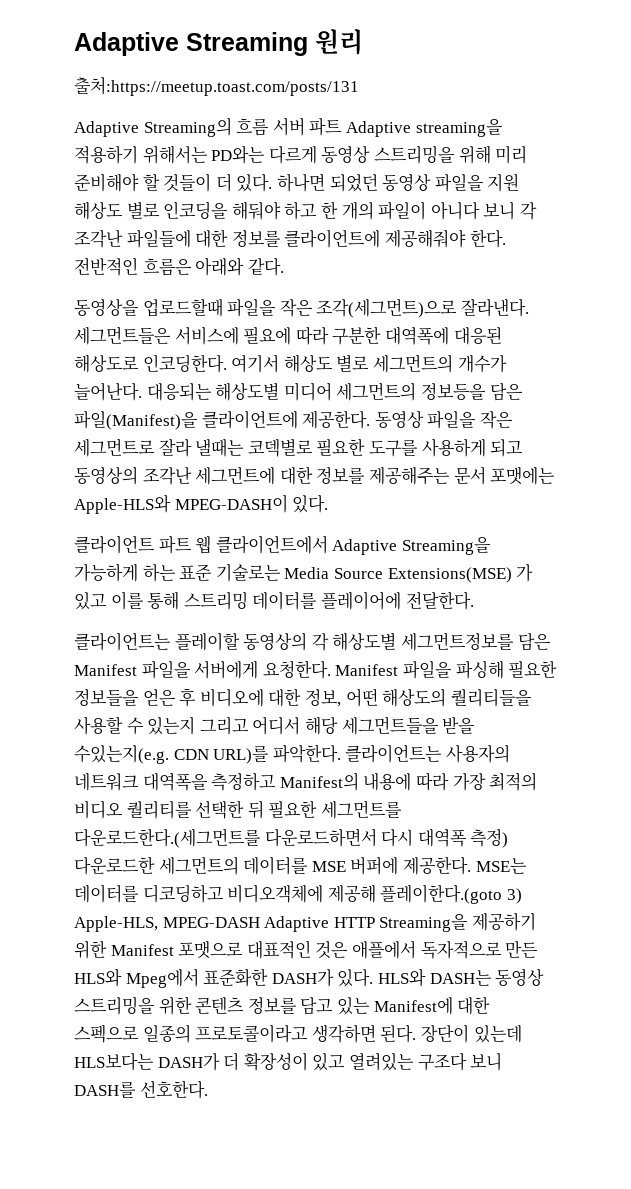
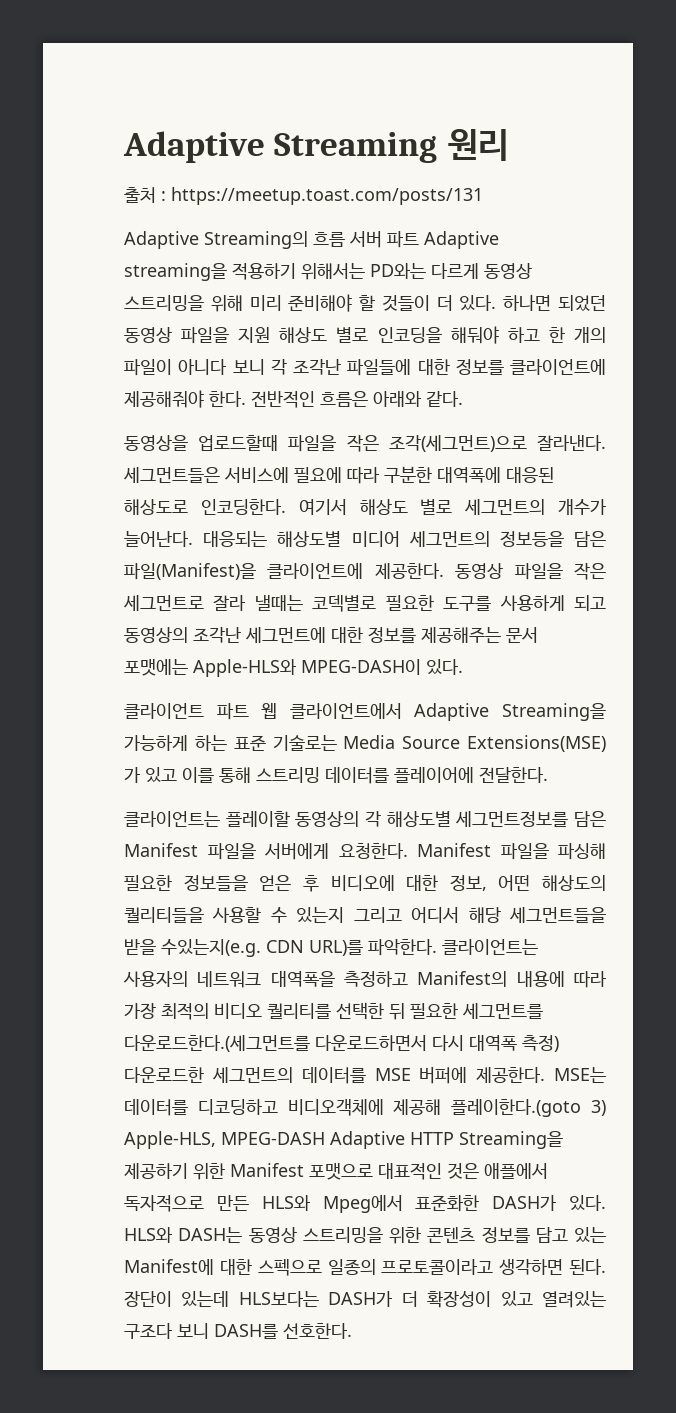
[74,76,359,96] 출처:https://meetup.toast.com/posts/131 -> [124,187,483,205] 출처 : https://meetup.toast.com/posts/131

